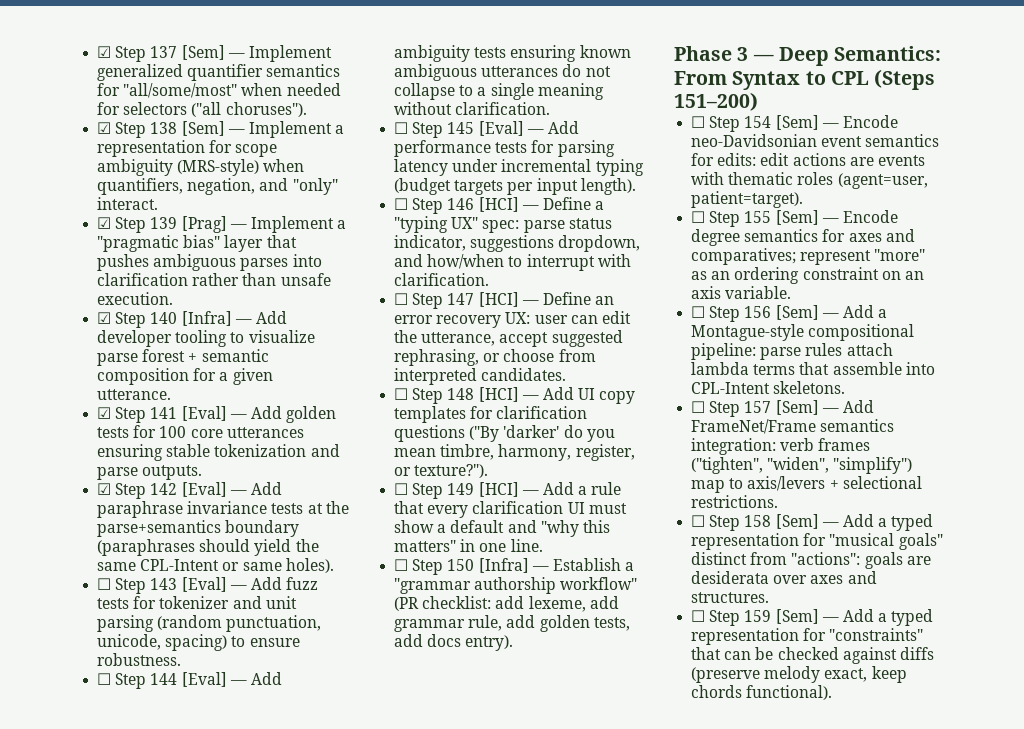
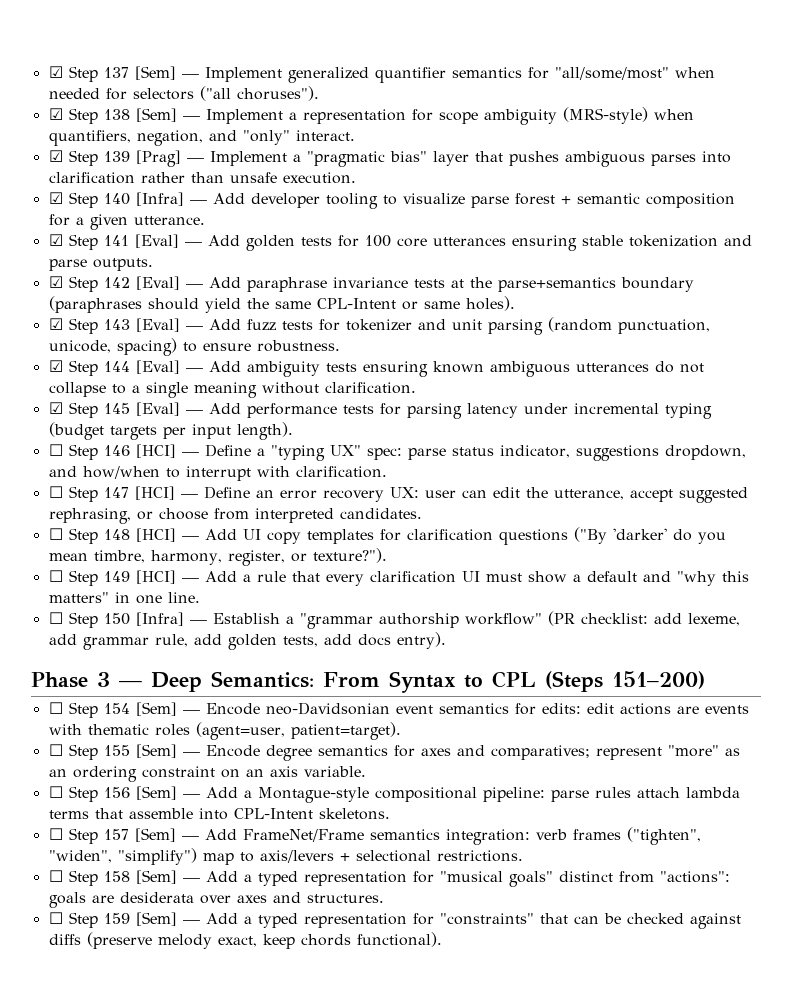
[97,578,112,590] ☐ -> [48,318,63,330] ☑
[97,673,112,685] ☐ -> [48,360,63,372] ☑
[394,122,409,134] ☐ -> [48,402,63,414] ☑

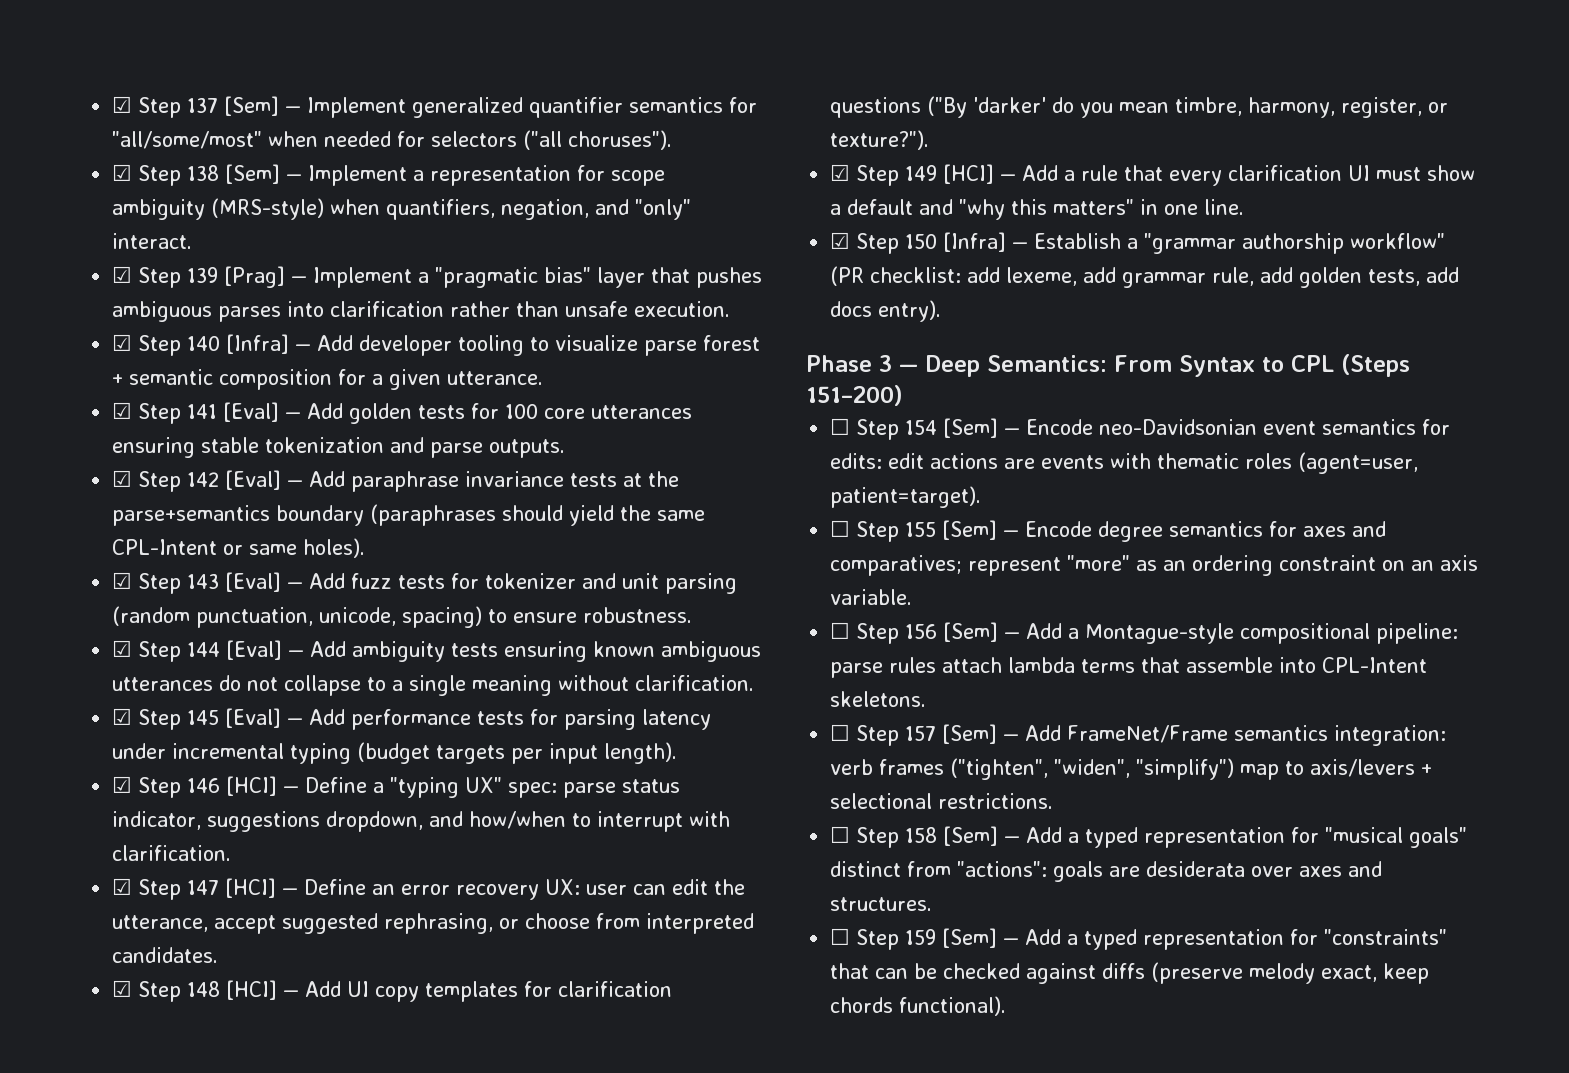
[48,444,63,456] ☐ -> [112,776,133,793] ☑
[48,486,63,498] ☐ -> [112,878,133,895] ☑
[48,528,63,540] ☐ -> [112,980,133,997] ☑
[48,570,63,582] ☐ -> [830,164,851,181] ☑
[48,612,63,624] ☐ -> [830,232,851,249] ☑

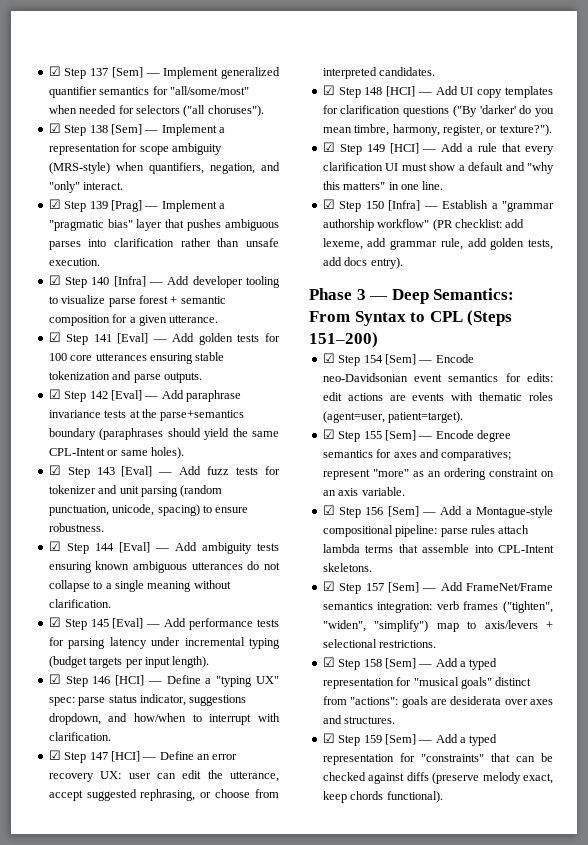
[830,418,851,435] ☐ -> [322,353,335,363] ☑
[830,520,851,537] ☐ -> [322,429,335,439] ☑
[830,622,851,639] ☐ -> [322,505,335,515] ☑
[830,724,851,741] ☐ -> [322,581,335,591] ☑
[830,826,851,843] ☐ -> [322,657,335,667] ☑
[830,928,851,945] ☐ -> [322,733,335,743] ☑

